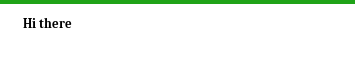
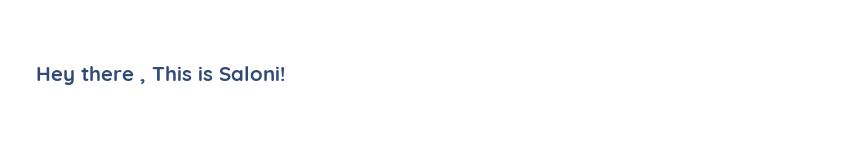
[23,17,73,28] Hi there -> [36,66,285,85] Hey there , This is Saloni!

